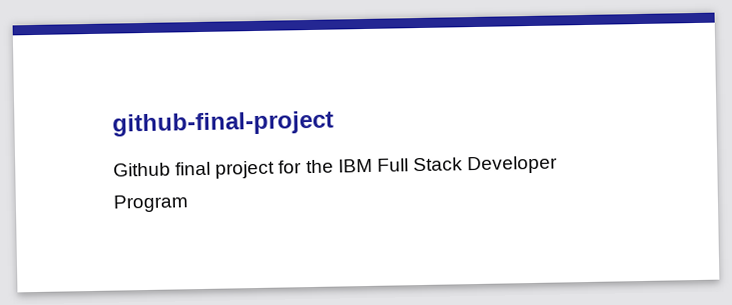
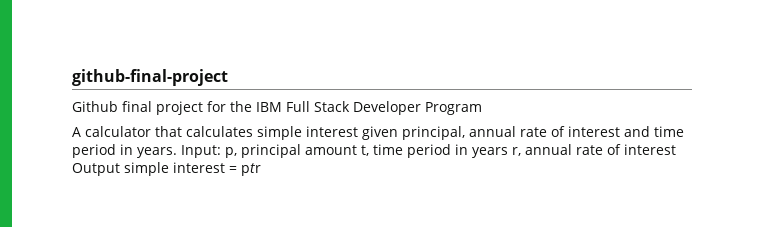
(189, 203) none -> [72,126,684,140] [72,144,676,158] [72,162,261,176] // A calculator that calculates simple interest given principal, annual rate of interest and time period in years. Input: p, principal amount t, time period in years r, annual rate of interest Output simple interest = ptr

